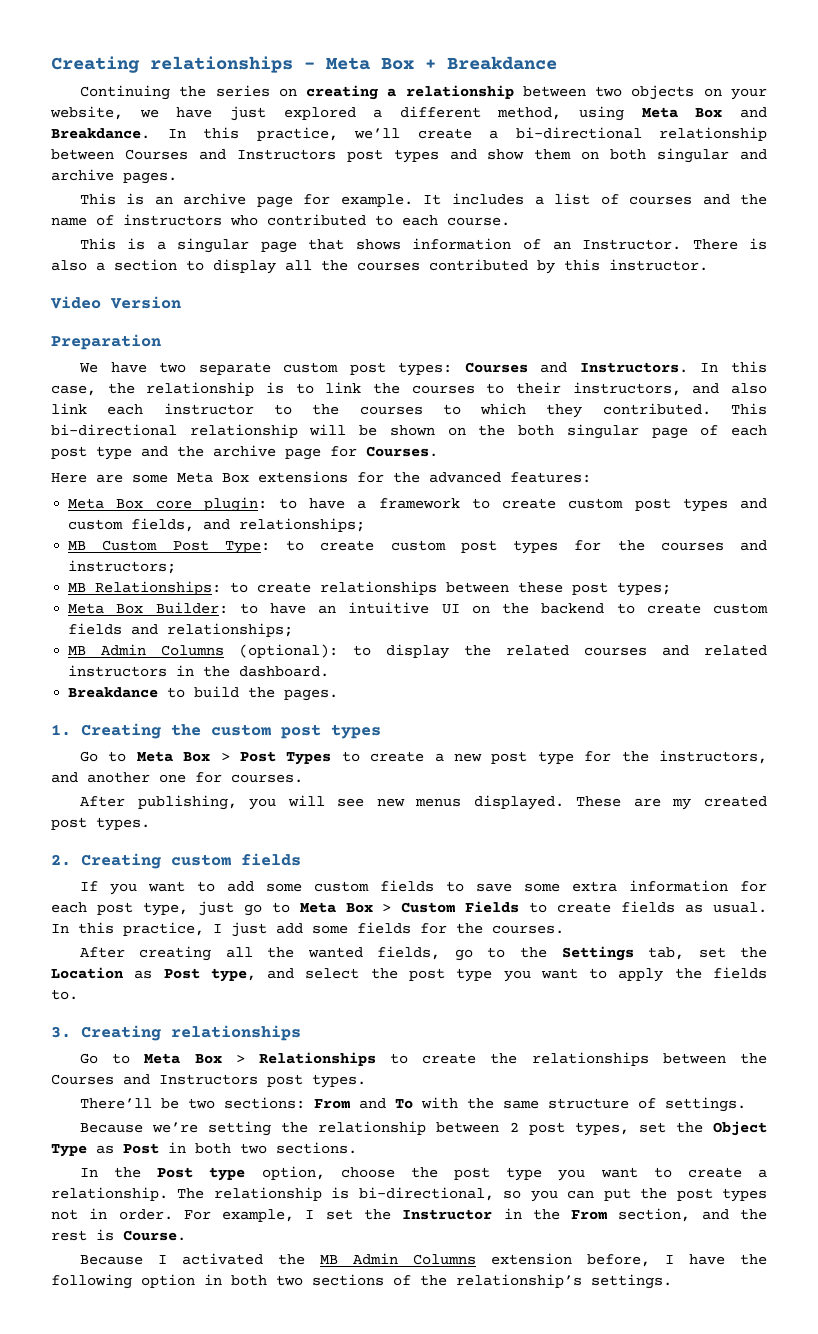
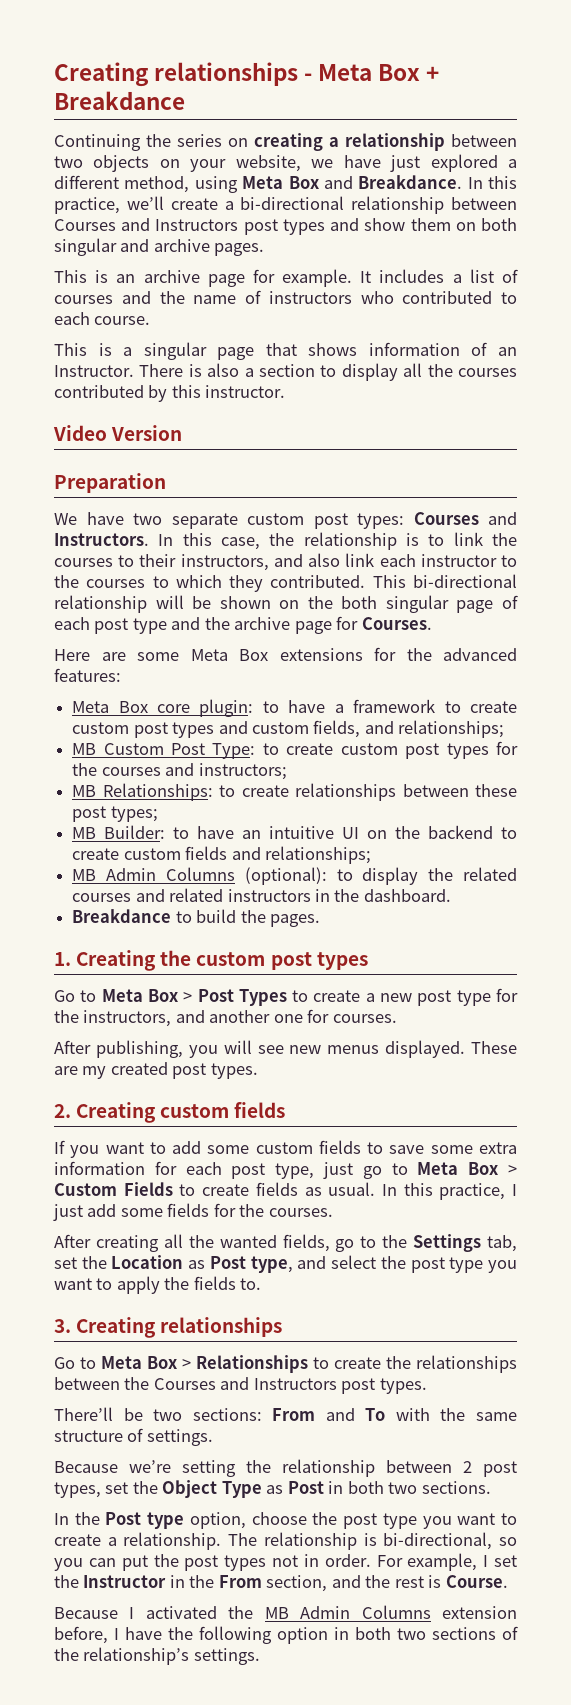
[68,603,144,614] Meta Box -> [72,827,97,839] MB

